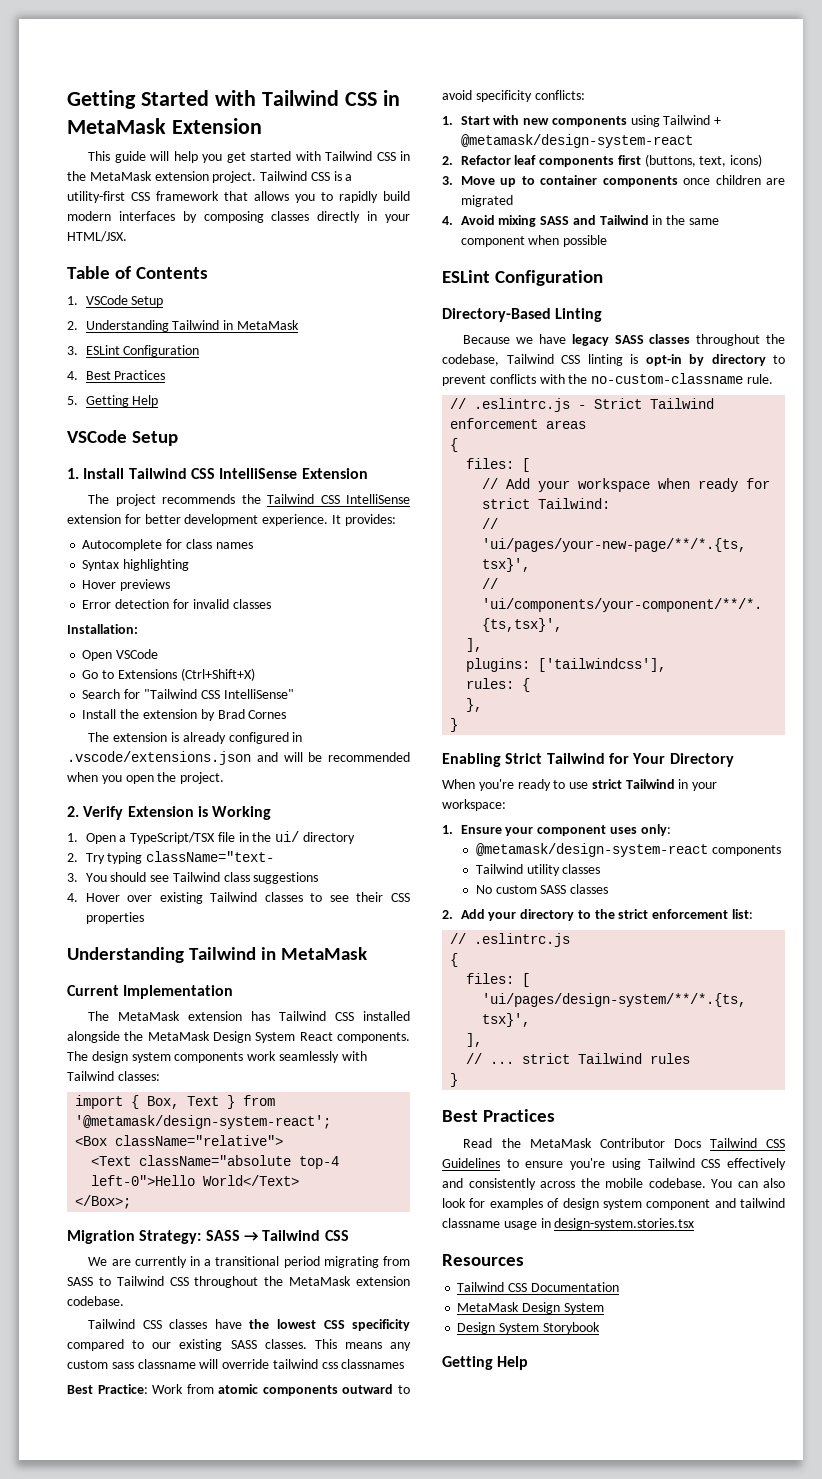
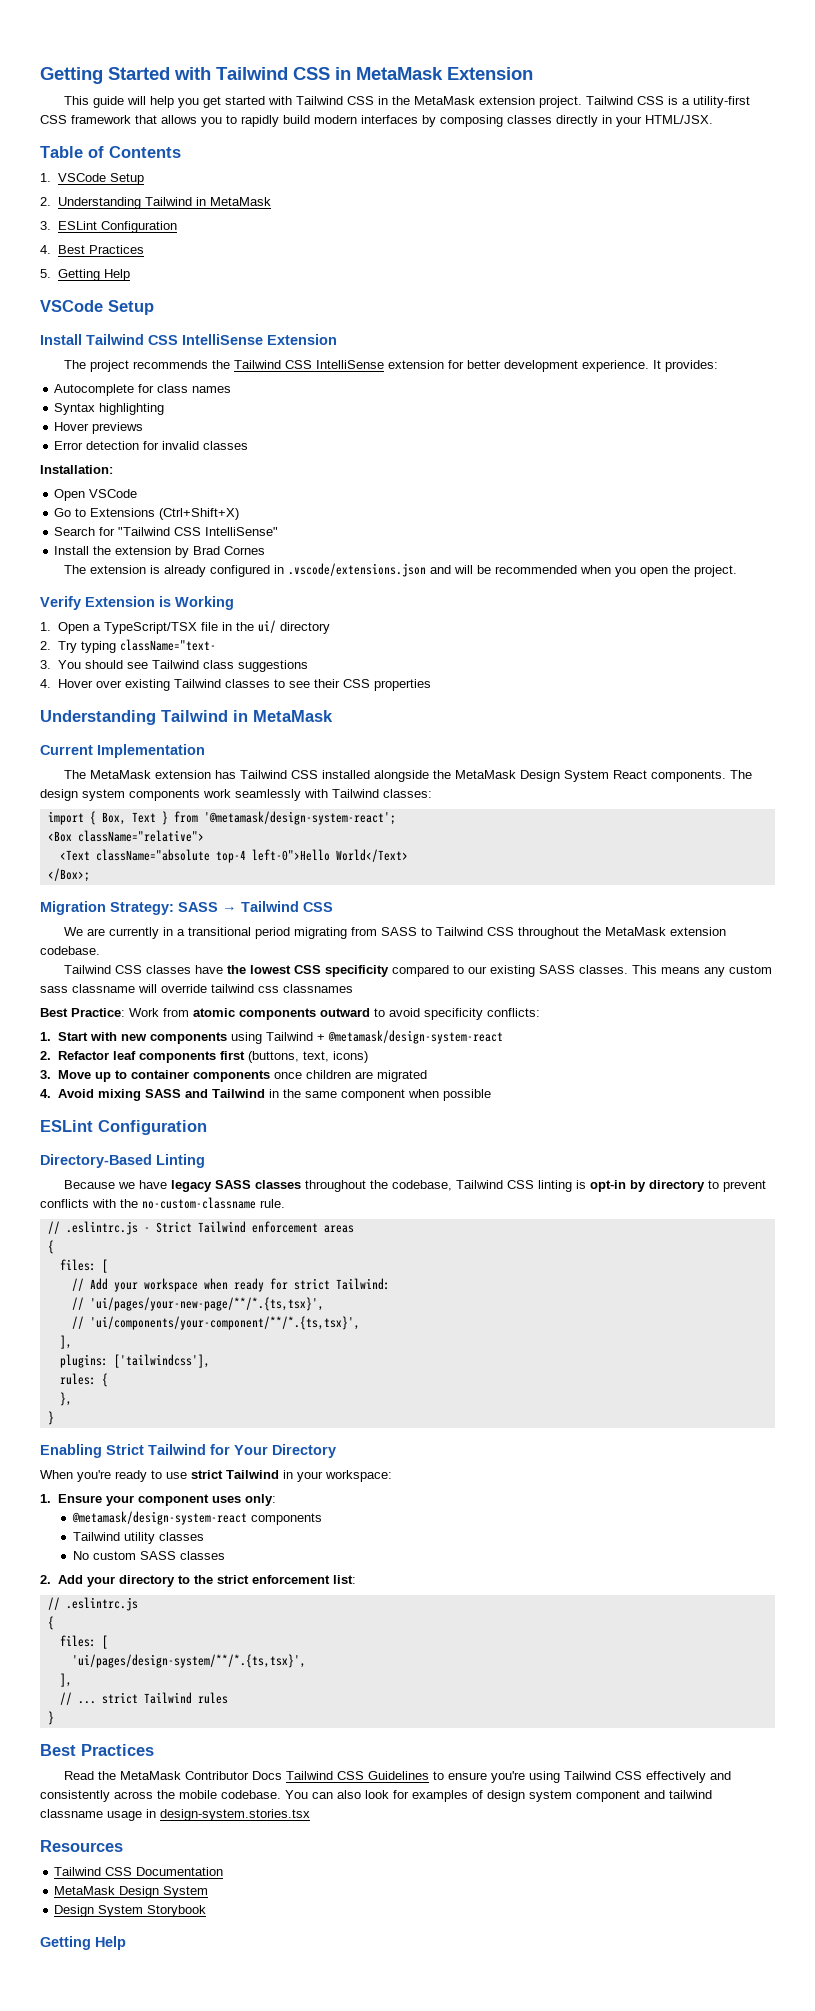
[67,468,79,479] 1. -> (154, 307) none
[67,806,79,817] 2. -> (737, 571) none

